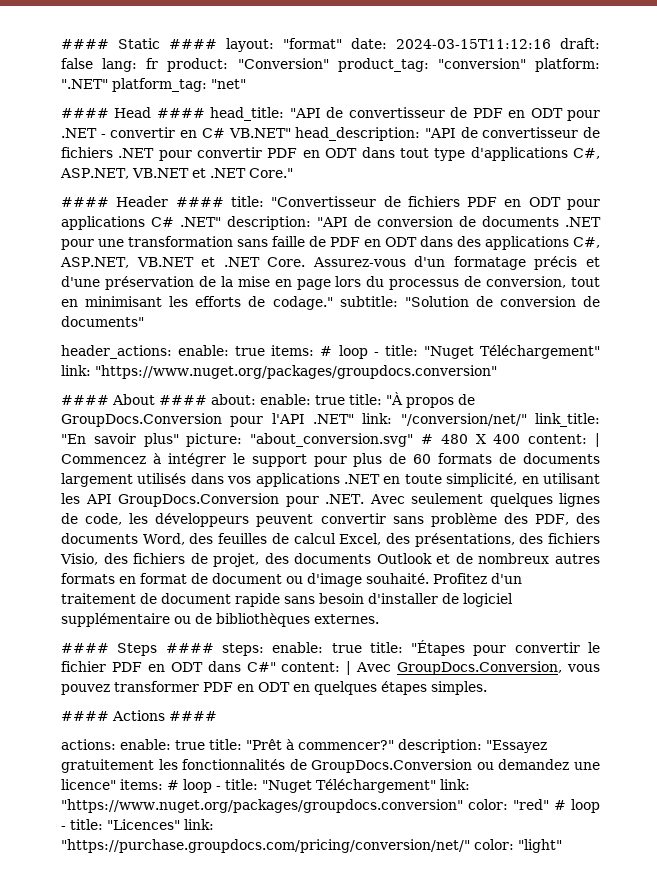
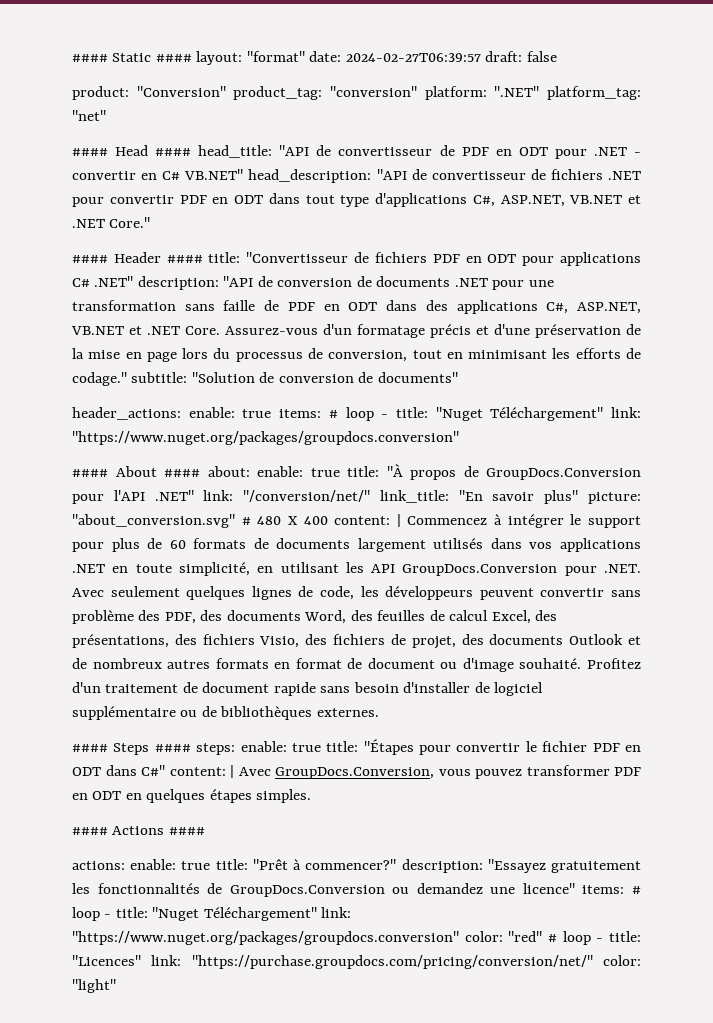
[396,39,551,49] 2024-03-15T11:12:16 -> [345,53,481,62] 2024-02-27T06:39:57
[102,58,159,72] lang: fr -> (557, 56) //

